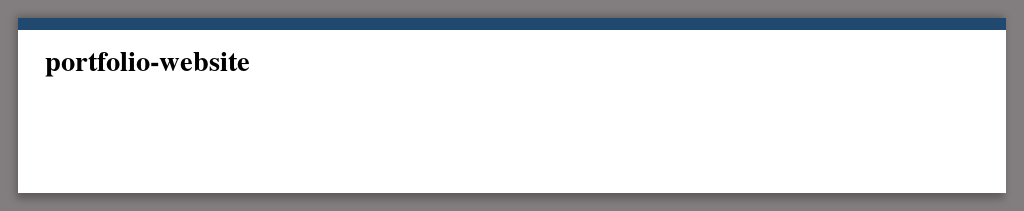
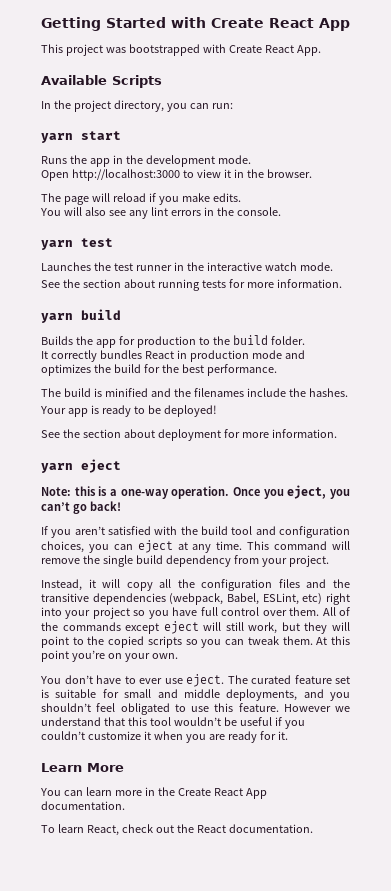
[45,52,250,77] portfolio-website -> [41,17,350,31] [41,44,321,56] [41,75,162,88] [41,100,233,112] [41,131,121,143] [41,155,251,167] [41,169,312,181] [41,193,241,205] [40,207,281,219] [41,238,113,250] [41,262,333,271] [41,279,342,291] [41,309,121,323] [41,335,305,348] [41,350,305,362] [41,364,277,376] [41,388,348,397] [40,405,217,417] [41,429,337,441] [41,459,121,473] [41,485,350,499] [41,501,121,514] [41,526,350,538] [41,540,350,553] [41,555,329,567] [41,579,350,591] [41,593,350,605] [41,607,350,619] [41,621,350,634] [41,636,350,648] [41,650,178,662] [40,674,350,687] [41,689,350,701] [41,703,350,715] [41,717,305,729] [41,731,288,743] [41,763,124,772] [40,787,267,799] [41,801,125,810] [41,824,313,836] Getting Started with Create React App // This project was bootstrapped with Create React App. // Available Scripts // In the project directory, you can run: // yarn start // Runs the app in the development mode. // Open http://localhost:3000 to view it in the browser. // The page will reload if you make edits. // You will also see any lint errors in the console. // yarn test // Launches the test runner in the interactive watch mode. // See the section about running tests for more information. // yarn build // Builds the app for production to the build folder. // It correctly bundles React in production mode and optimizes the build for the best performance. // The build is minified and the filenames include the hashes. // Your app is ready to be deployed! // See the section about deployment for more information. // yarn eject // Note: this is a one-way operation. Once you eject, you can’t go back! // If you aren’t satisfied with the build tool and configuration choices, you can eject at any time. This command will remove the single build dependency from your project. // Instead, it will copy all the configuration files and the transitive dependencies (webpack, Babel, ESLint, etc) right into your project so you have full control over them. All of the commands except eject will still work, but they will point to the copied scripts so you can tweak them. At this point you’re on your own. // You don’t have to ever use eject. The curated feature set is suitable for small and middle deployments, and you shouldn’t feel obligated to use this feature. However we understand that this tool wouldn’t be useful if you couldn’t customize it when you are ready for it. // Learn More // You can learn more in the Create React App documentation. // To learn React, check out the React documentation.

